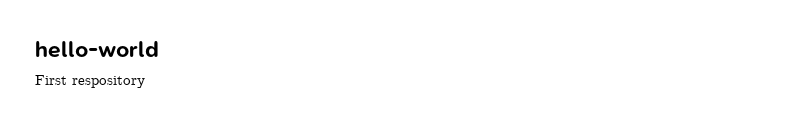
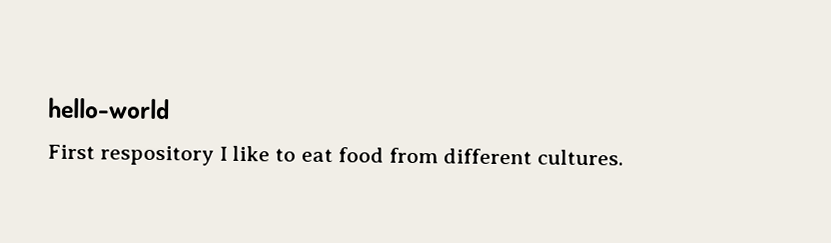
(145, 82) none -> [218,145,625,166] I like to eat food from different cultures.

